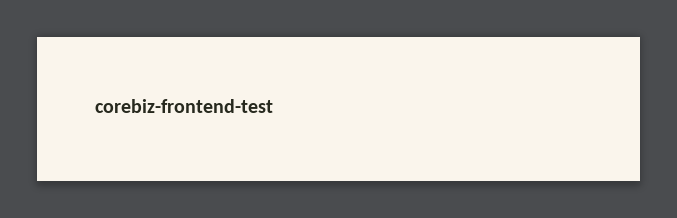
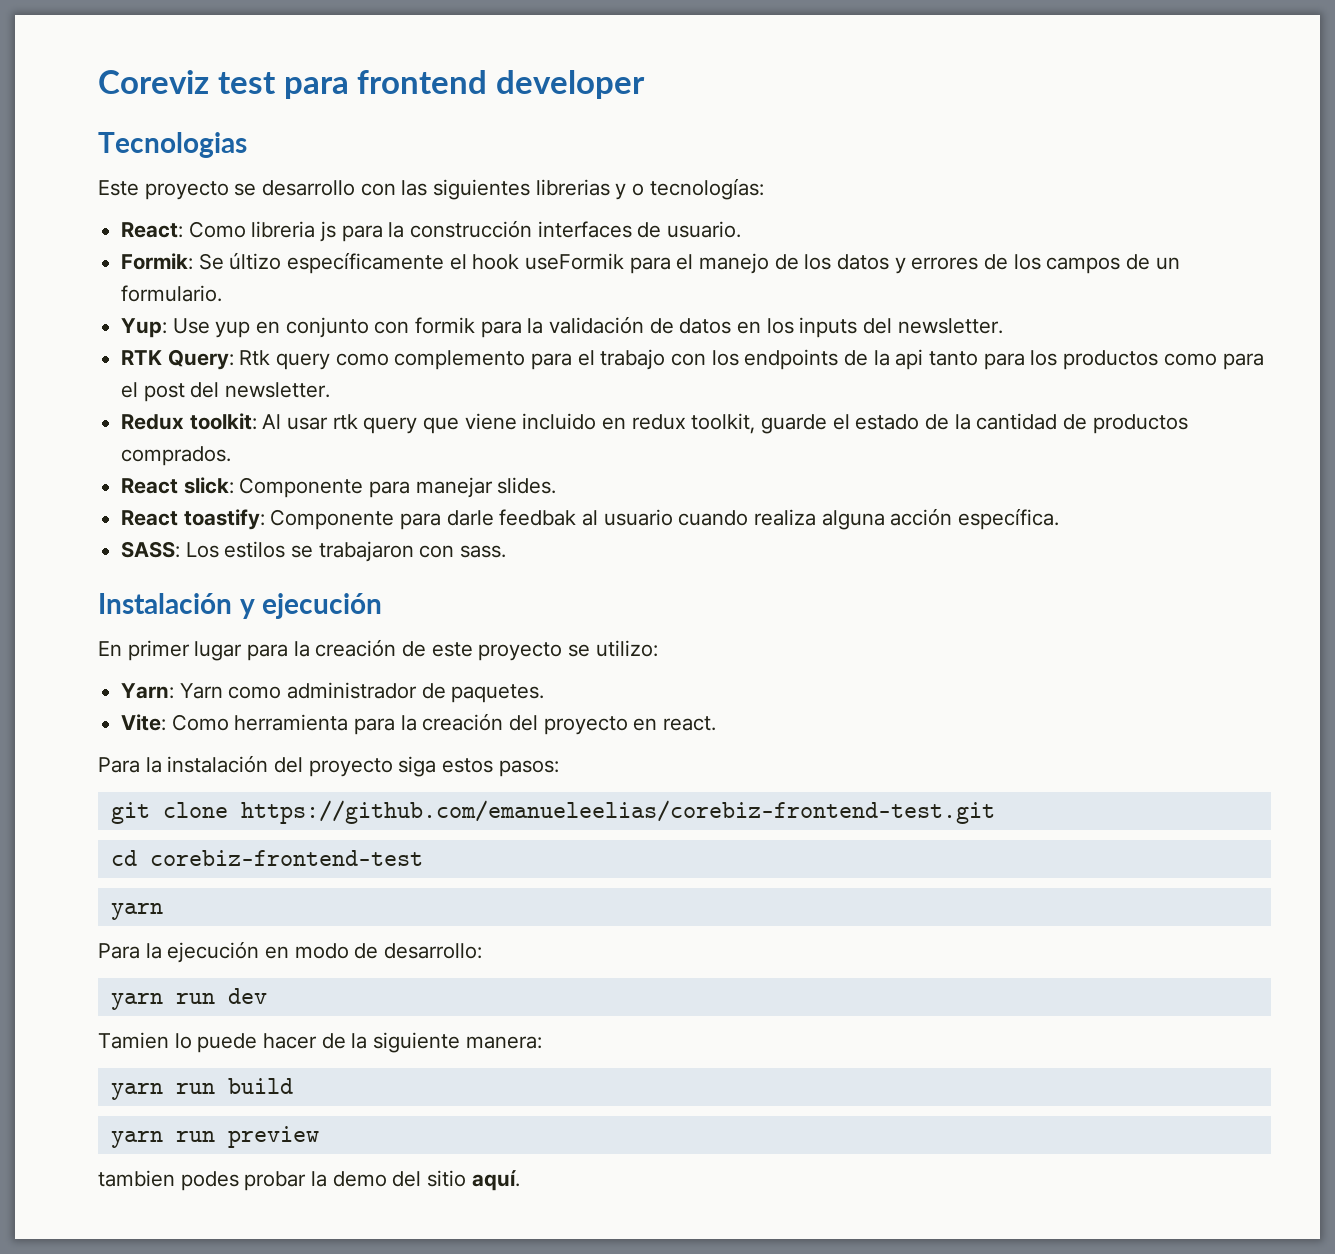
[95,99,273,113] corebiz-frontend-test -> [98,70,646,99] [98,132,247,158] [98,178,764,200] [121,220,742,242] [121,252,1180,274] [121,285,223,302] [121,316,1003,338] [121,349,1264,370] [121,382,331,402] [121,413,1188,434] [121,446,232,466] [121,477,557,498] [121,508,1060,530] [121,541,507,562] [98,593,383,619] [98,639,658,661] [121,682,545,703] [121,713,717,735] [98,755,559,777] [110,800,995,824] [110,850,423,866] [110,903,163,920] [98,941,483,963] [110,988,267,1010] [98,1032,542,1053] [110,1078,293,1100] [110,1126,319,1148] [98,1170,520,1191] Coreviz test para frontend developer // Tecnologias // Este proyecto se desarrollo con las siguientes librerias y o tecnologías: // React: Como libreria js para la construcción interfaces de usuario. // Formik: Se últizo específicamente el hook useFormik para el manejo de los datos y errores de los campos de un formulario. // Yup: Use yup en conjunto con formik para la validación de datos en los inputs del newsletter. // RTK Query: Rtk query como complemento para el trabajo con los endpoints de la api tanto para los productos como para el post del newsletter. // Redux toolkit: Al usar rtk query que viene incluido en redux toolkit, guarde el estado de la cantidad de productos comprados. // React slick: Componente para manejar slides. // React toastify: Componente para darle feedbak al usuario cuando realiza alguna acción específica. // SASS: Los estilos se trabajaron con sass. // Instalación y ejecución // En primer lugar para la creación de este proyecto se utilizo: // Yarn: Yarn como administrador de paquetes. // Vite: Como herramienta para la creación del proyecto en react. // Para la instalación del proyecto siga estos pasos: // git clone https://github.com/emanueleelias/corebiz-frontend-test.git // cd corebiz-frontend-test // yarn // Para la ejecución en modo de desarrollo: // yarn run dev // Tamien lo puede hacer de la siguiente manera: // yarn run build // yarn run preview // tambien podes probar la demo del sitio aquí.

